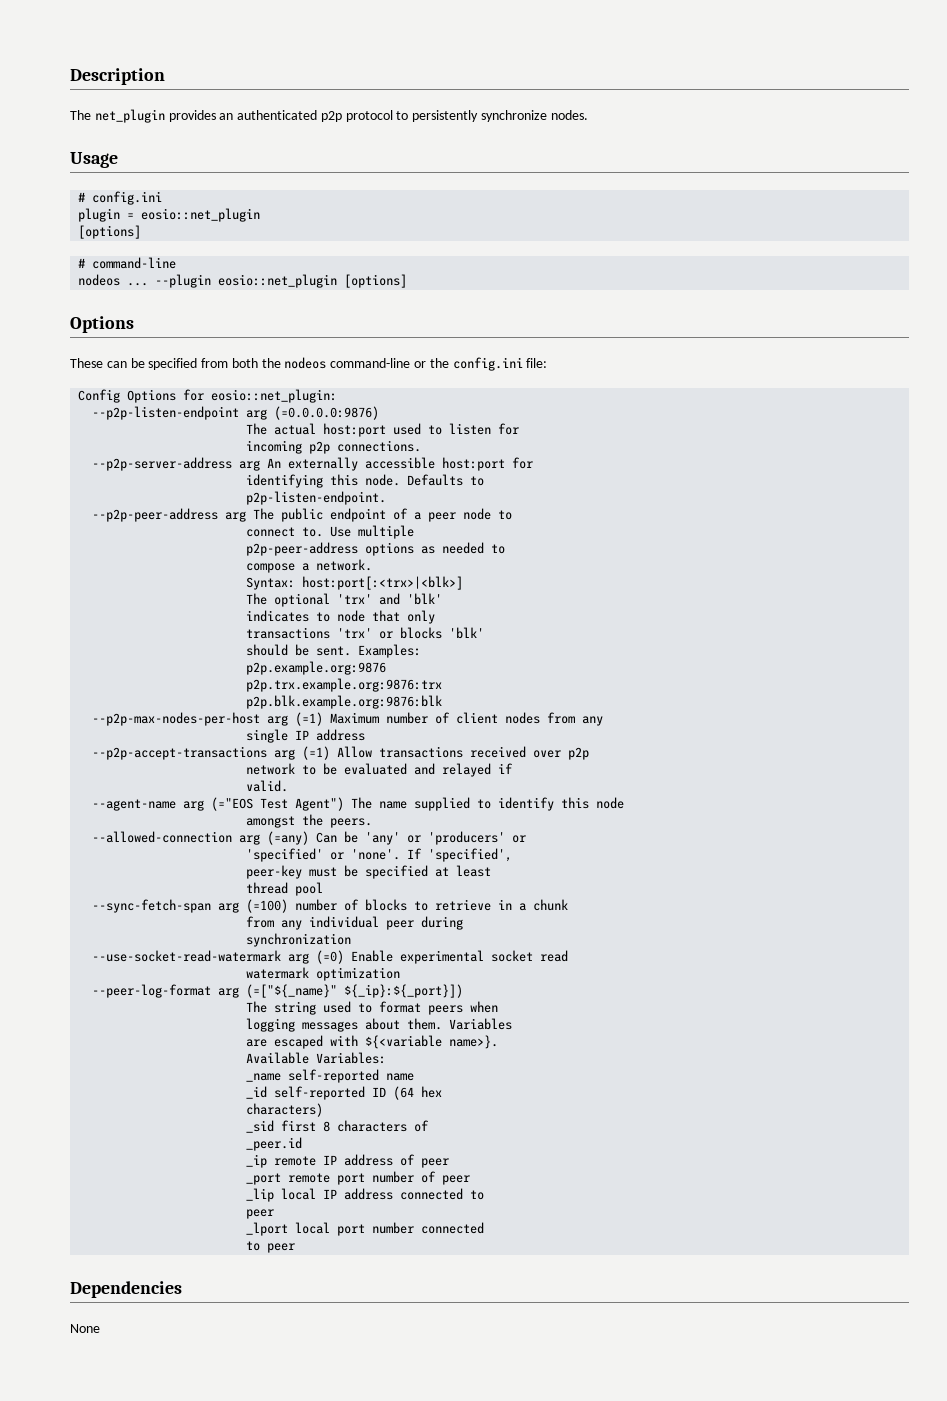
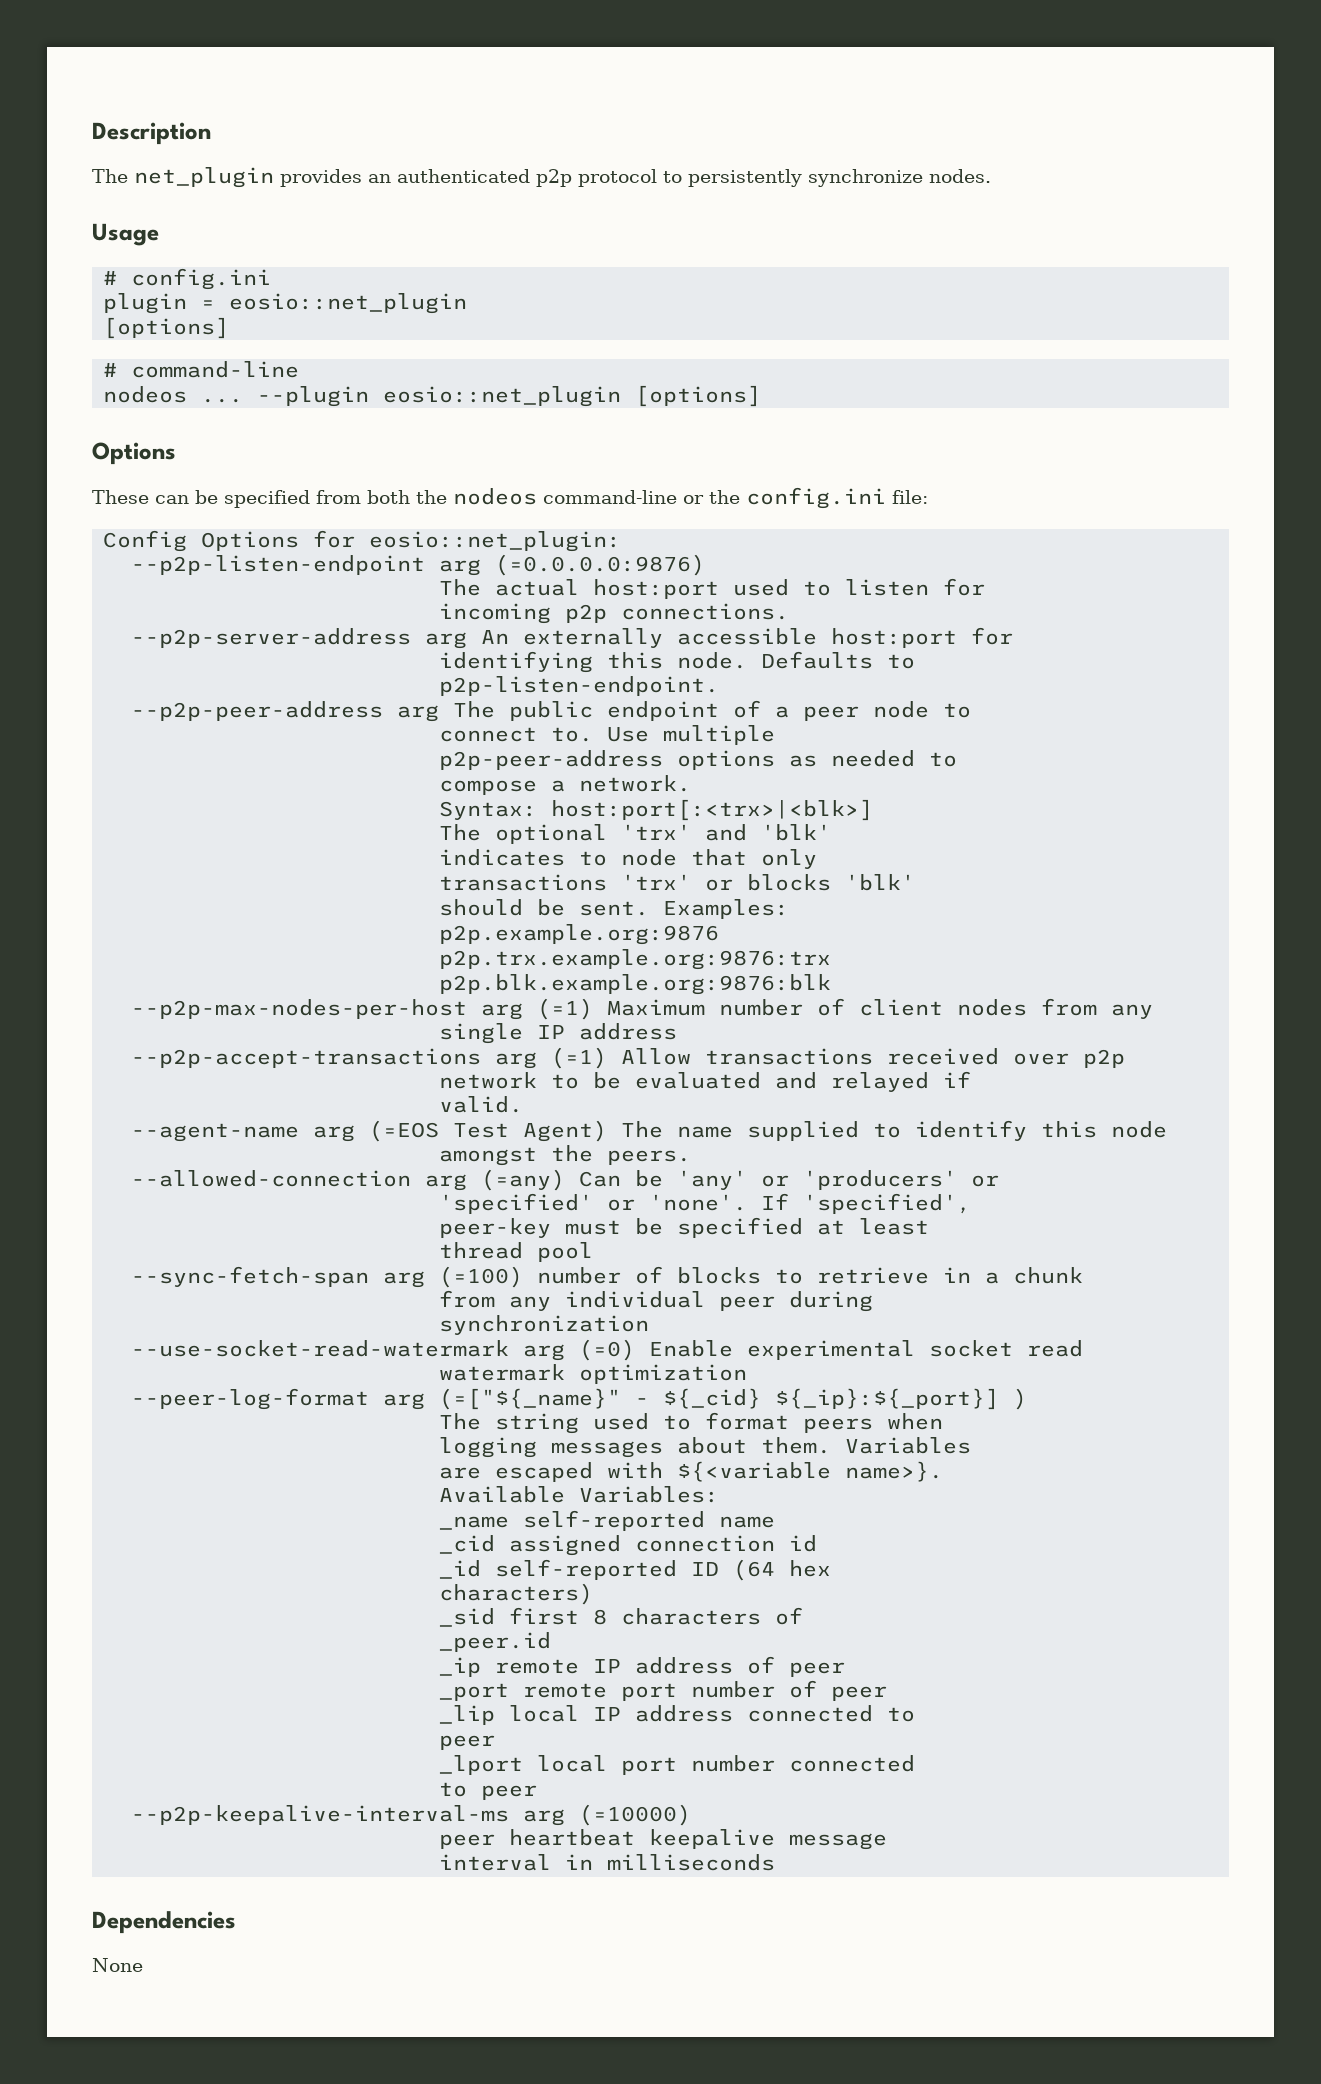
[211,797,345,811] (="EOS Test Agent") -> [369,1120,608,1142] (=EOS Test Agent)
[344,984,464,998] ${_ip}:${_port}]) -> [635,1388,1028,1410] - ${_cid} ${_ip}:${_port}] )
(415, 1077) none -> [439,1535,818,1556] // _cid assigned connection id
(296, 1248) none -> [131,1804,692,1826] [439,1829,888,1850] [439,1854,776,1871] // --p2p-keepalive-interval-ms arg (=10000) // peer heartbeat keepalive message // interval in milliseconds

